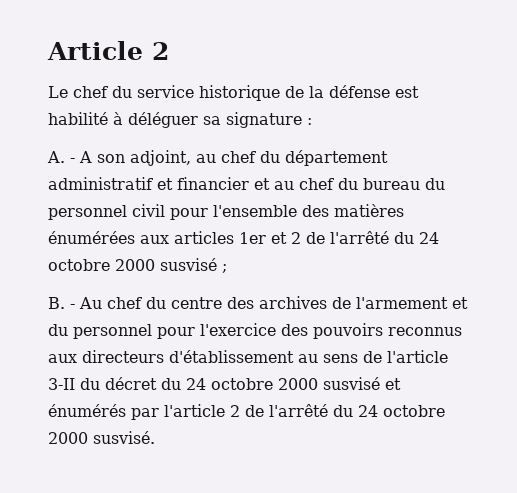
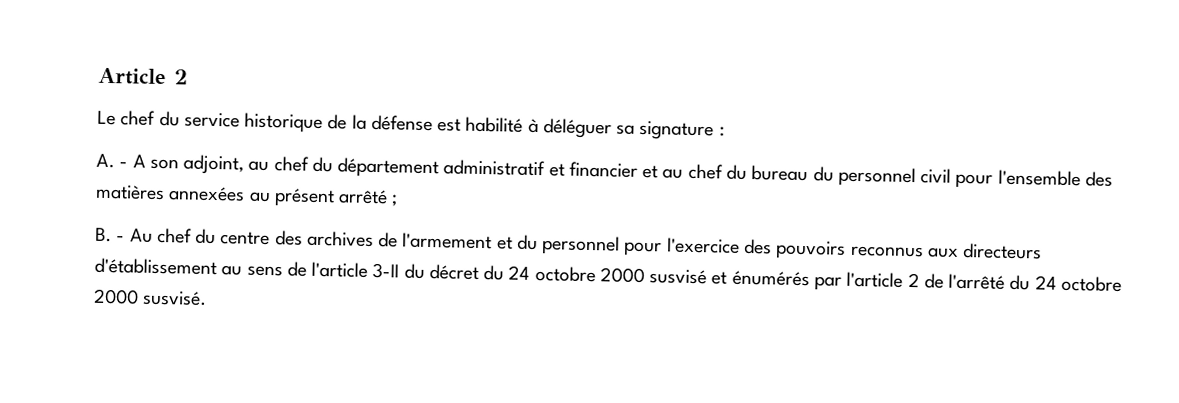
[48,231,439,244] [48,258,217,271] énumérées aux articles 1er et 2 de l'arrêté du 24 octobre 2000 susvisé -> [168,186,389,208] annexées au présent arrêté

